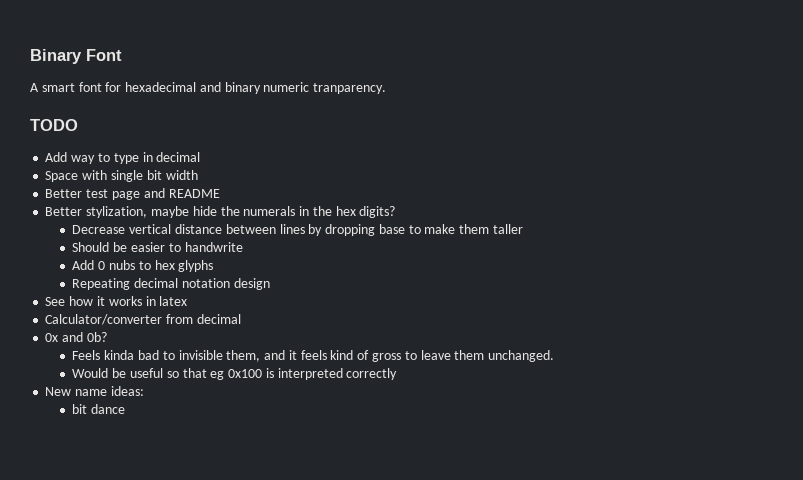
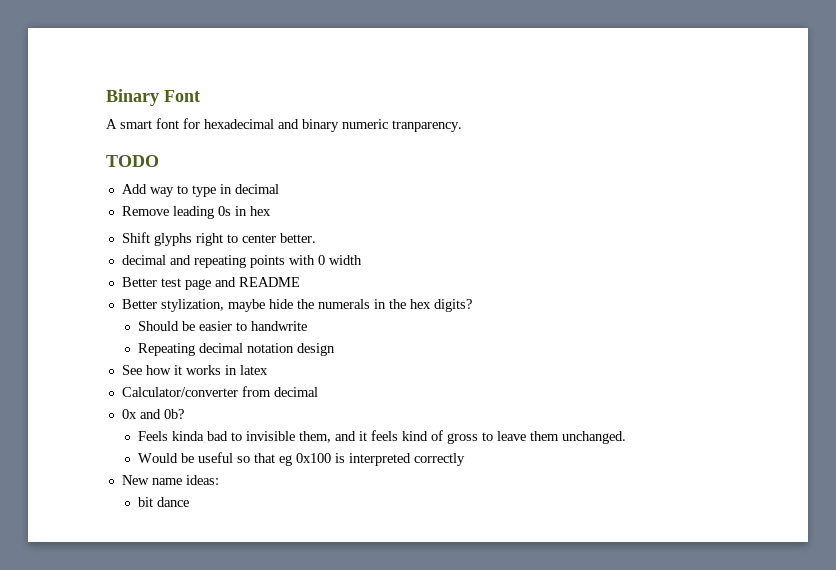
[45,170,162,182] Space with single bit -> [121,206,271,219] [121,232,316,246] [121,255,325,268] Remove leading 0s in hex // Shift glyphs right to center better. // decimal and repeating points with 0
[72,224,523,236] // Decrease vertical distance between lines by dropping base to make them taller -> (472, 305) none
[72,260,214,272] // Add 0 nubs to hex glyphs -> (308, 326) none

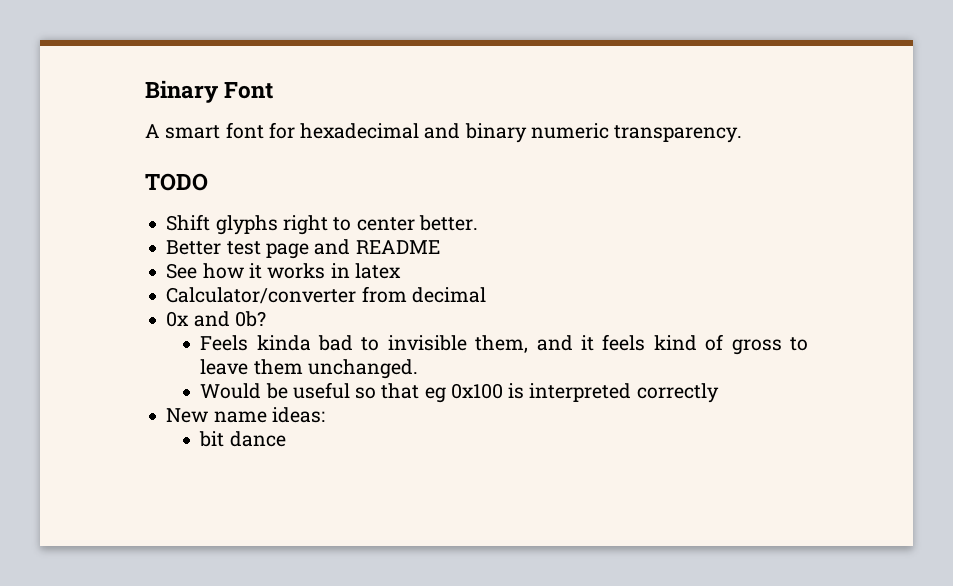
[392,120,462,132] tranparency. -> [614,125,743,143] transparency.
[121,184,279,197] [121,206,271,219] // Add way to type in decimal // Remove leading 0s in hex -> (208, 182) none
[121,255,362,268] // decimal and repeating points with 0 width -> (478, 223) none
[121,299,472,312] [138,321,308,331] [138,343,336,356] // Better stylization, maybe hide the numerals in the hex digits? // Should be easier to handwrite // Repeating decimal notation design -> (440, 247) none

